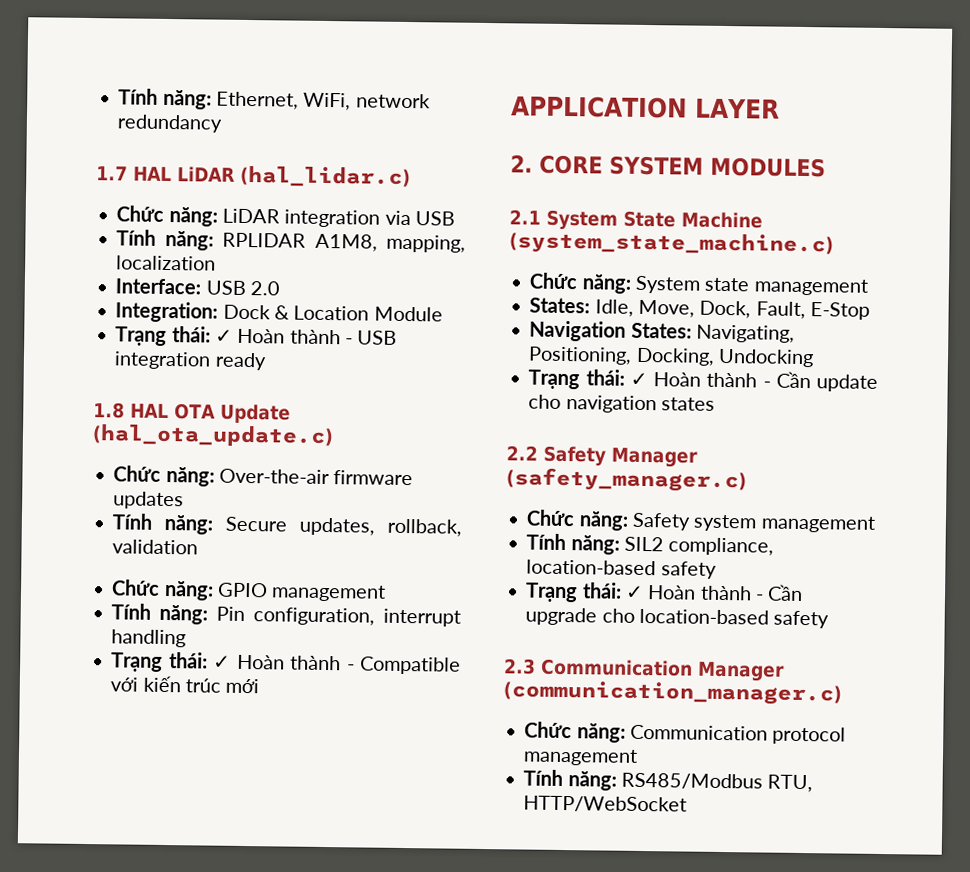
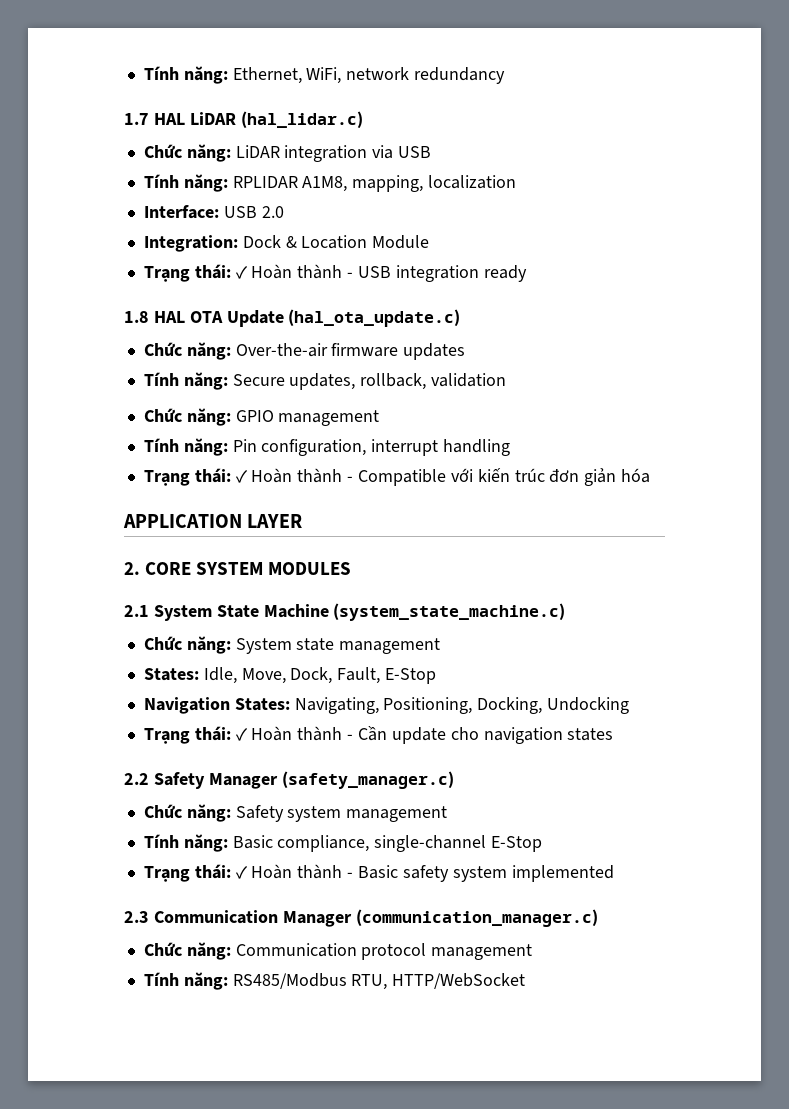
[225,678,260,694] mới -> [549,468,651,486] đơn giản hóa
[623,536,775,556] [526,559,717,579] [525,582,804,603] [525,607,830,629] SIL2 compliance, location-based safety // Trạng thái: ✓ Hoàn thành - Cần upgrade cho location-based safety -> [232,835,543,852] [143,864,614,882] Basic compliance, single-channel E-Stop // Trạng thái: ✓ Hoàn thành - Basic safety system implemented

